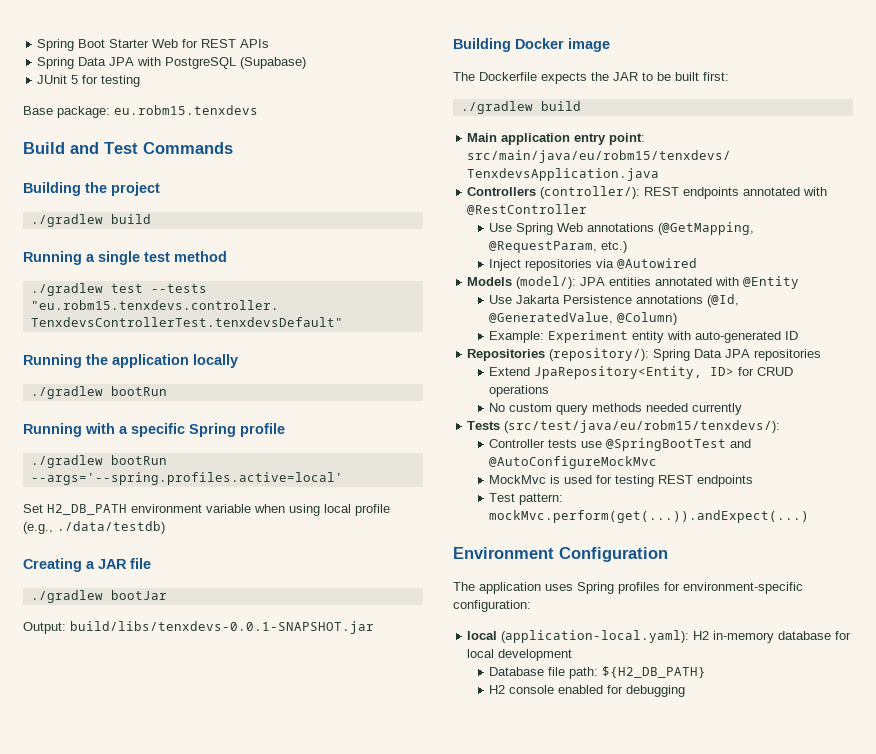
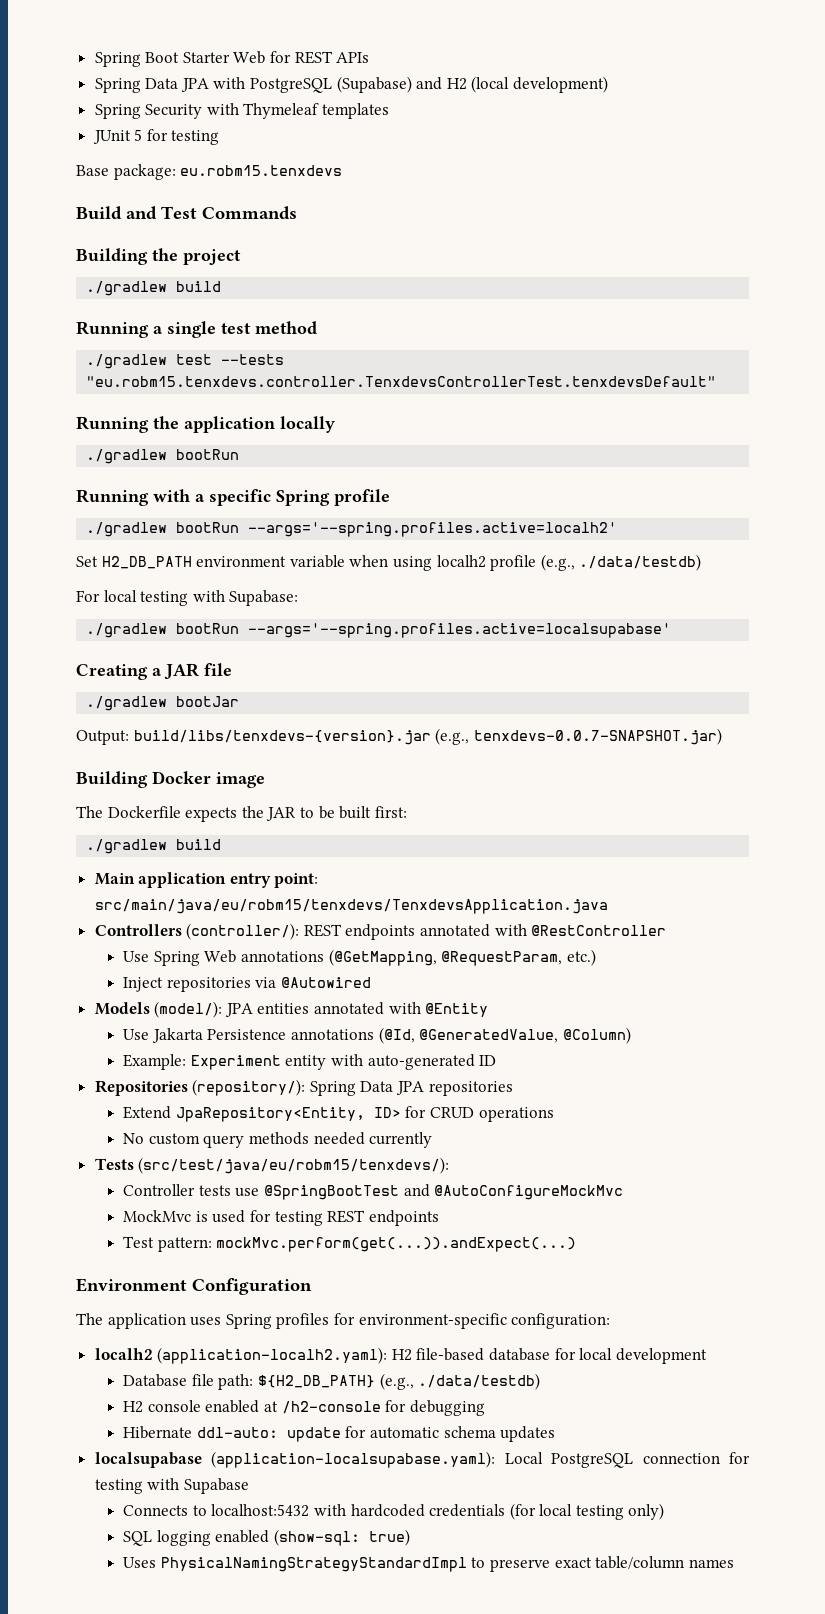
(307, 63) none -> [416,76,609,93] [94,103,390,119] and H2 (local development) // Spring Security with Thymeleaf templates
[30,472,343,485] --args='--spring.profiles.active=local' -> [248,522,618,537] --args='--spring.profiles.active=localh2'
[324,504,351,513] local -> [436,555,486,568] localh2
(165, 527) none -> [76,590,299,606] [86,623,672,638] // For local testing with Supabase: // ./gradlew bootRun --args='--spring.profiles.active=localsupabase'
[70,621,374,634] build/libs/tenxdevs-0.0.1-SNAPSHOT.jar -> [133,728,722,745] build/libs/tenxdevs-{version}.jar (e.g., tenxdevs-0.0.7-SNAPSHOT.jar)
[467,630,775,643] local (application-local.yaml): H2 in-memory -> [94,1347,485,1364] localh2 (application-localh2.yaml): H2 file-based
(707, 672) none -> [379,1373,541,1390] (e.g., ./data/testdb)
(604, 689) none -> [263,1401,381,1414] at /h2-console
(686, 691) none -> [123,1426,556,1442] [94,1451,750,1468] [94,1478,249,1494] [123,1503,665,1520] [123,1529,410,1546] [123,1556,734,1572] // Hibernate ddl-auto: update for automatic schema updates // localsupabase (application-localsupabase.yaml): Local PostgreSQL connection for testing with Supabase // Connects to localhost:5432 with hardcoded credentials (for local testing only) // SQL logging enabled (show-sql: true) // Uses PhysicalNamingStrategyStandardImpl to preserve exact table/column names

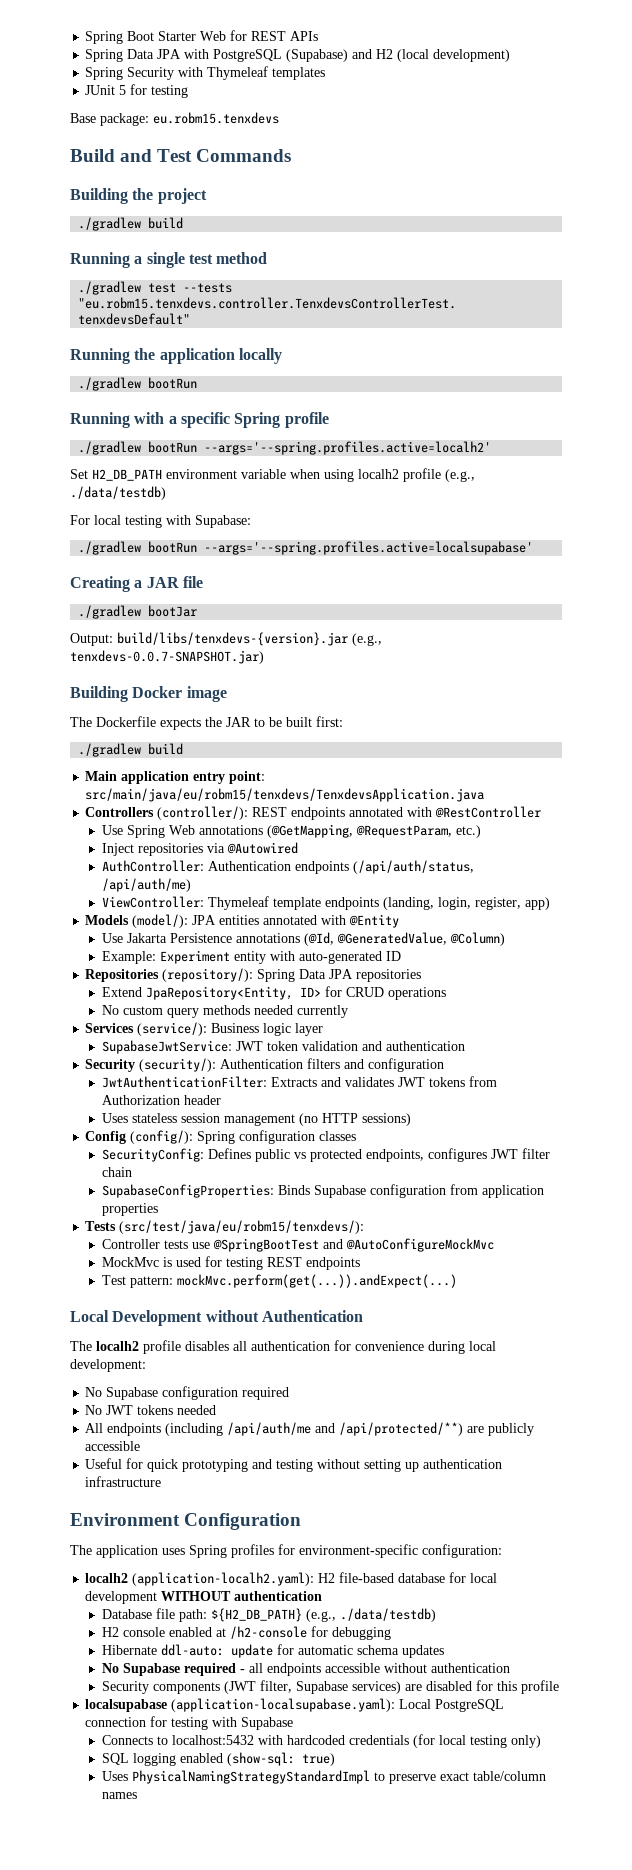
(371, 982) none -> [102,860,475,874] [102,878,192,892] [102,896,551,910] // AuthController: Authentication endpoints (/api/auth/status, /api/auth/me) // ViewController: Thymeleaf template endpoints (landing, login, register, app)
(433, 1140) none -> [85,1022,324,1036] [102,1040,466,1054] [85,1058,445,1072] [102,1076,498,1088] [102,1095,222,1105] [102,1113,412,1126] [85,1130,357,1144] [102,1148,551,1162] [102,1167,133,1177] [102,1184,545,1198] [102,1203,159,1216] // Services (service/): Business logic layer // SupabaseJwtService: JWT token validation and authentication // Security (security/): Authentication filters and configuration // JwtAuthenticationFilter: Extracts and validates JWT tokens from Authorization header // Uses stateless session management (no HTTP sessions) // Config (config/): Spring configuration classes // SecurityConfig: Defines public vs protected endpoints, configures JWT filter chain // SupabaseConfigProperties: Binds Supabase configuration from application properties
(577, 1244) none -> [70,1310,363,1326] [70,1340,496,1354] [70,1359,146,1372] [85,1386,290,1400] [85,1405,217,1415] [85,1422,535,1436] [85,1441,141,1451] [85,1458,503,1472] [85,1476,162,1487] // Local Development without Authentication // The localh2 profile disables all authentication for convenience during local development: // No Supabase configuration required // No JWT tokens needed // All endpoints (including /api/auth/me and /api/protected/**) are publicly accessible // Useful for quick prototyping and testing without setting up authentication infrastructure
(707, 1356) none -> [161,1591,323,1601] WITHOUT authentication
(556, 1434) none -> [102,1663,511,1676] [102,1680,560,1694] // No Supabase required - all endpoints accessible without authentication // Security components (JWT filter, Supabase services) are disabled for this profile

